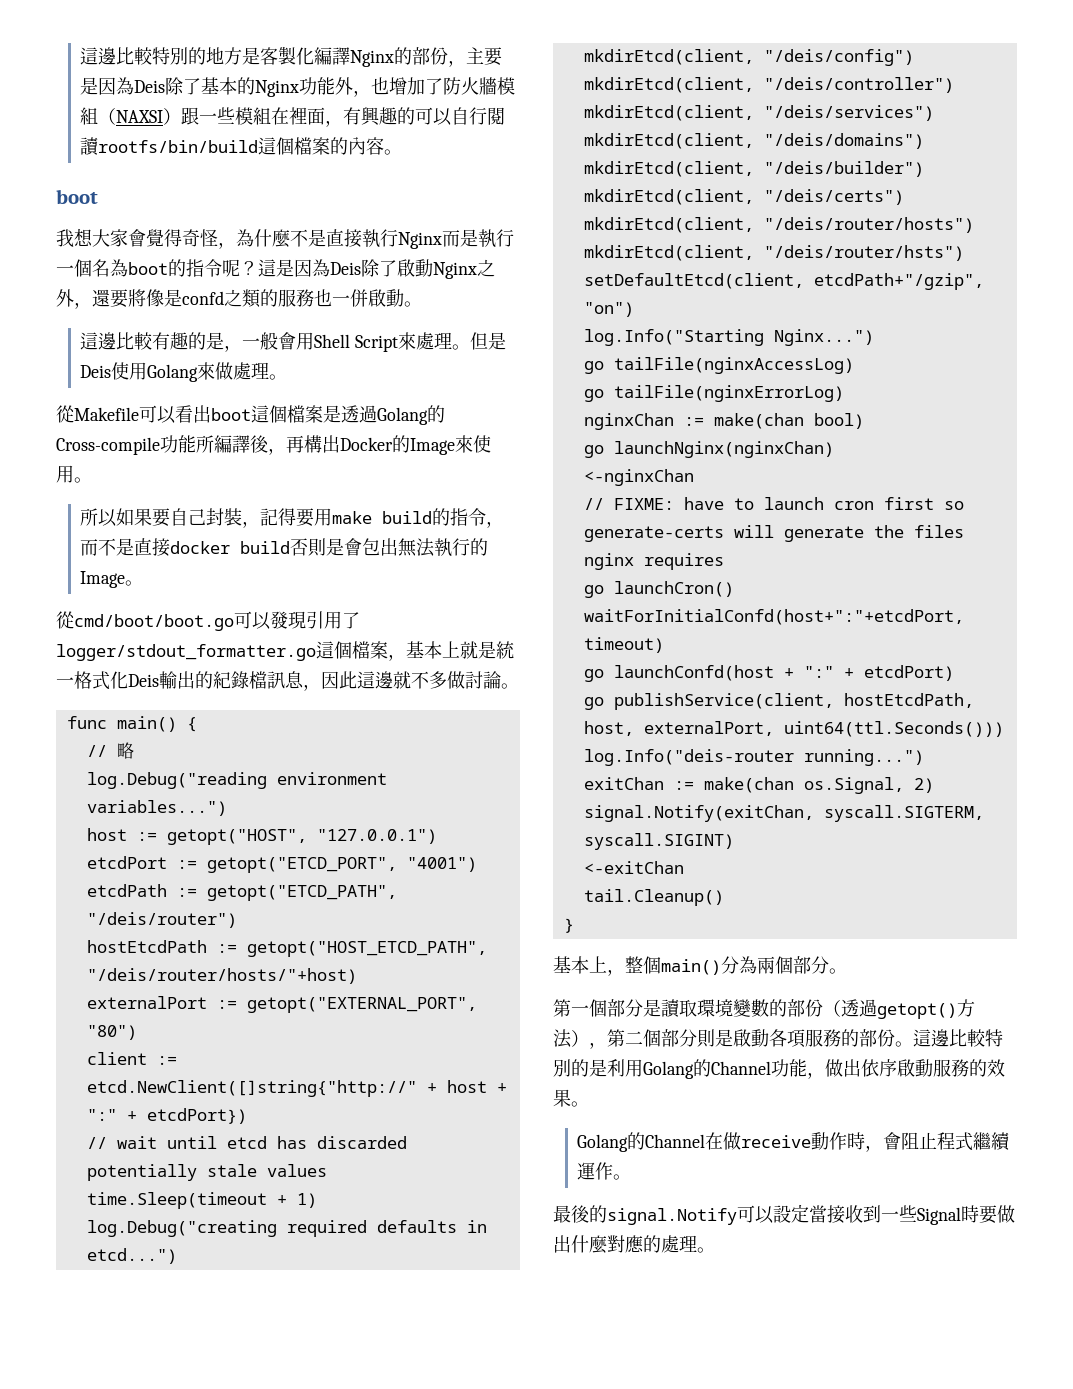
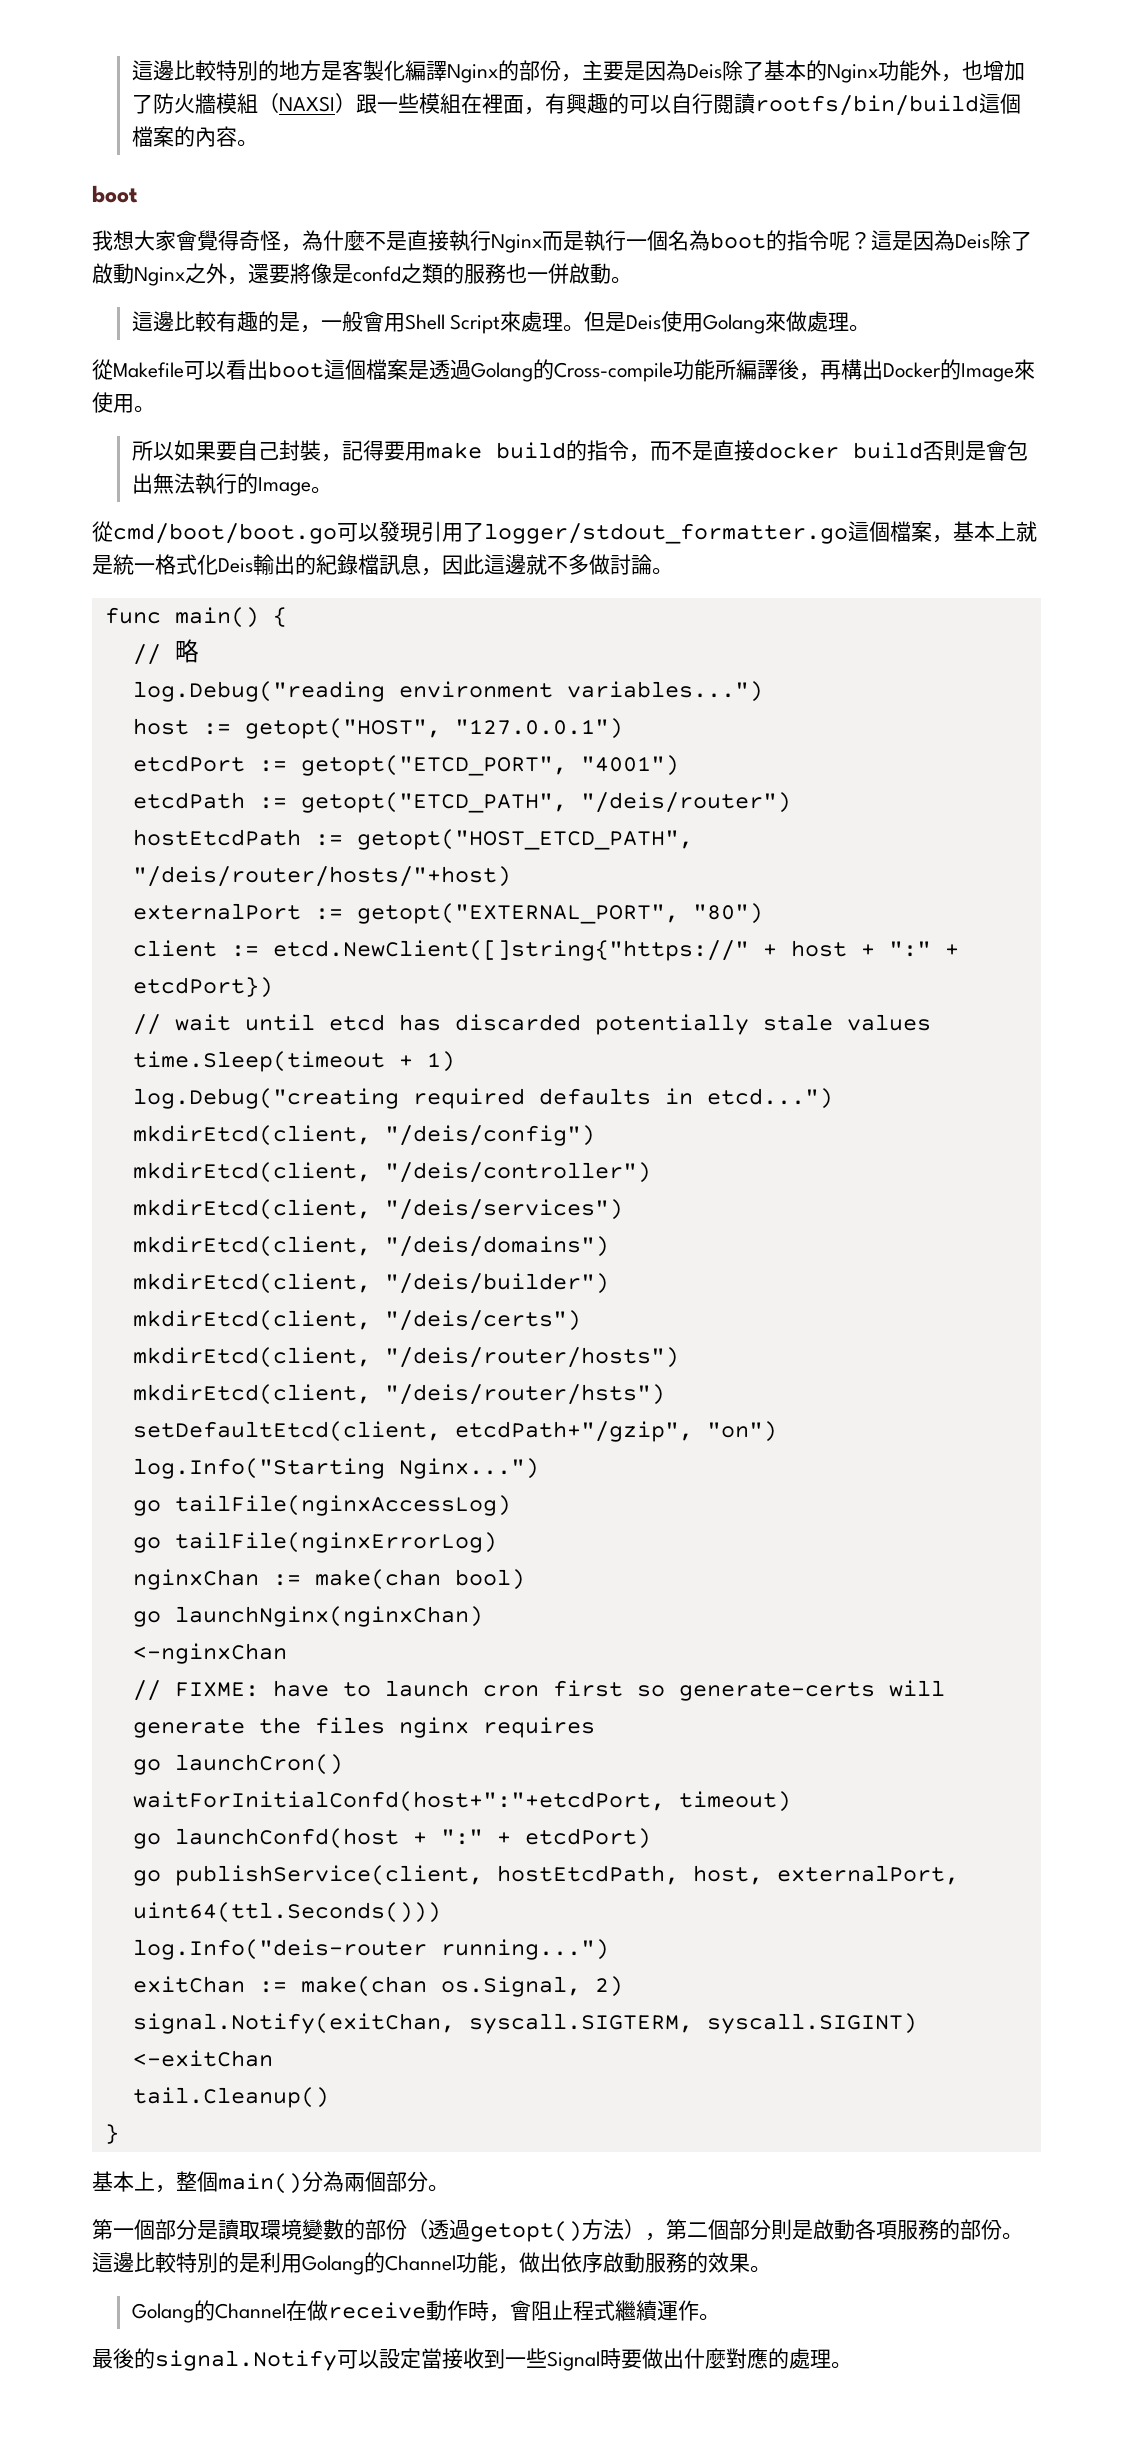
[86,1080,417,1097] etcd.NewClient([]string{"http://" -> [272,940,749,961] etcd.NewClient([]string{"https://"

